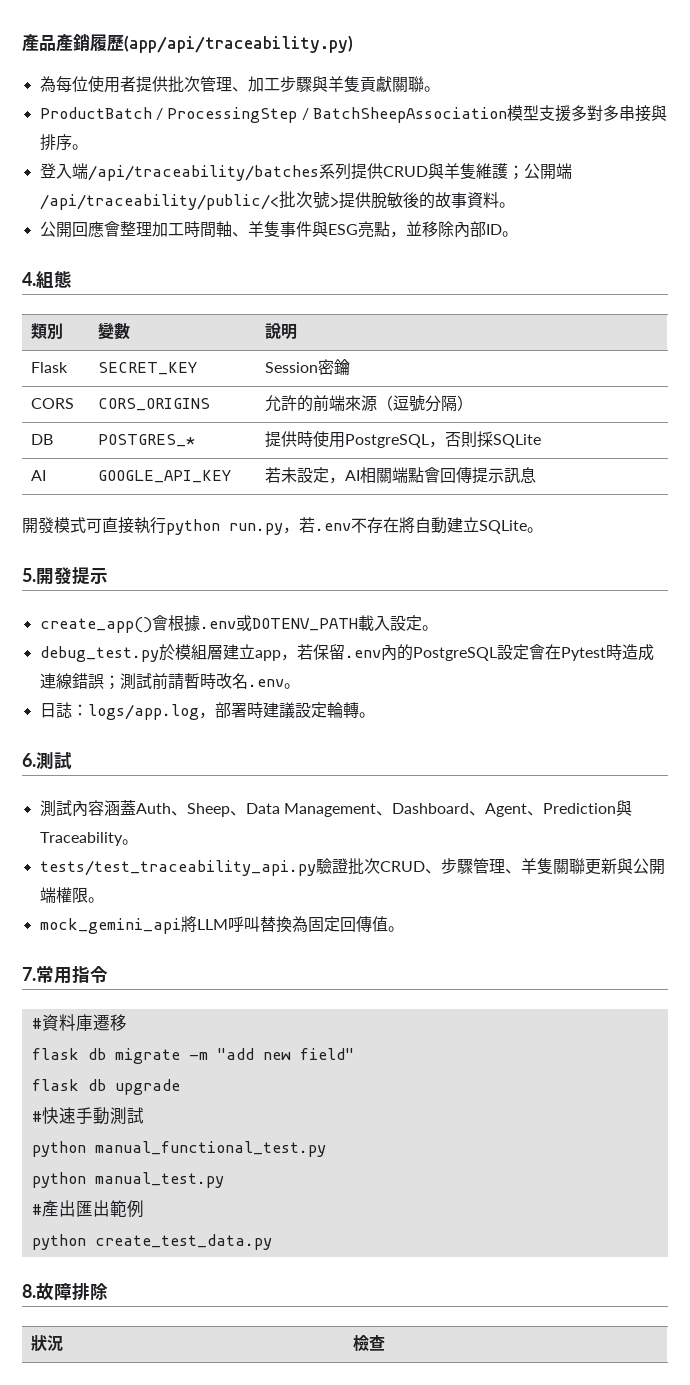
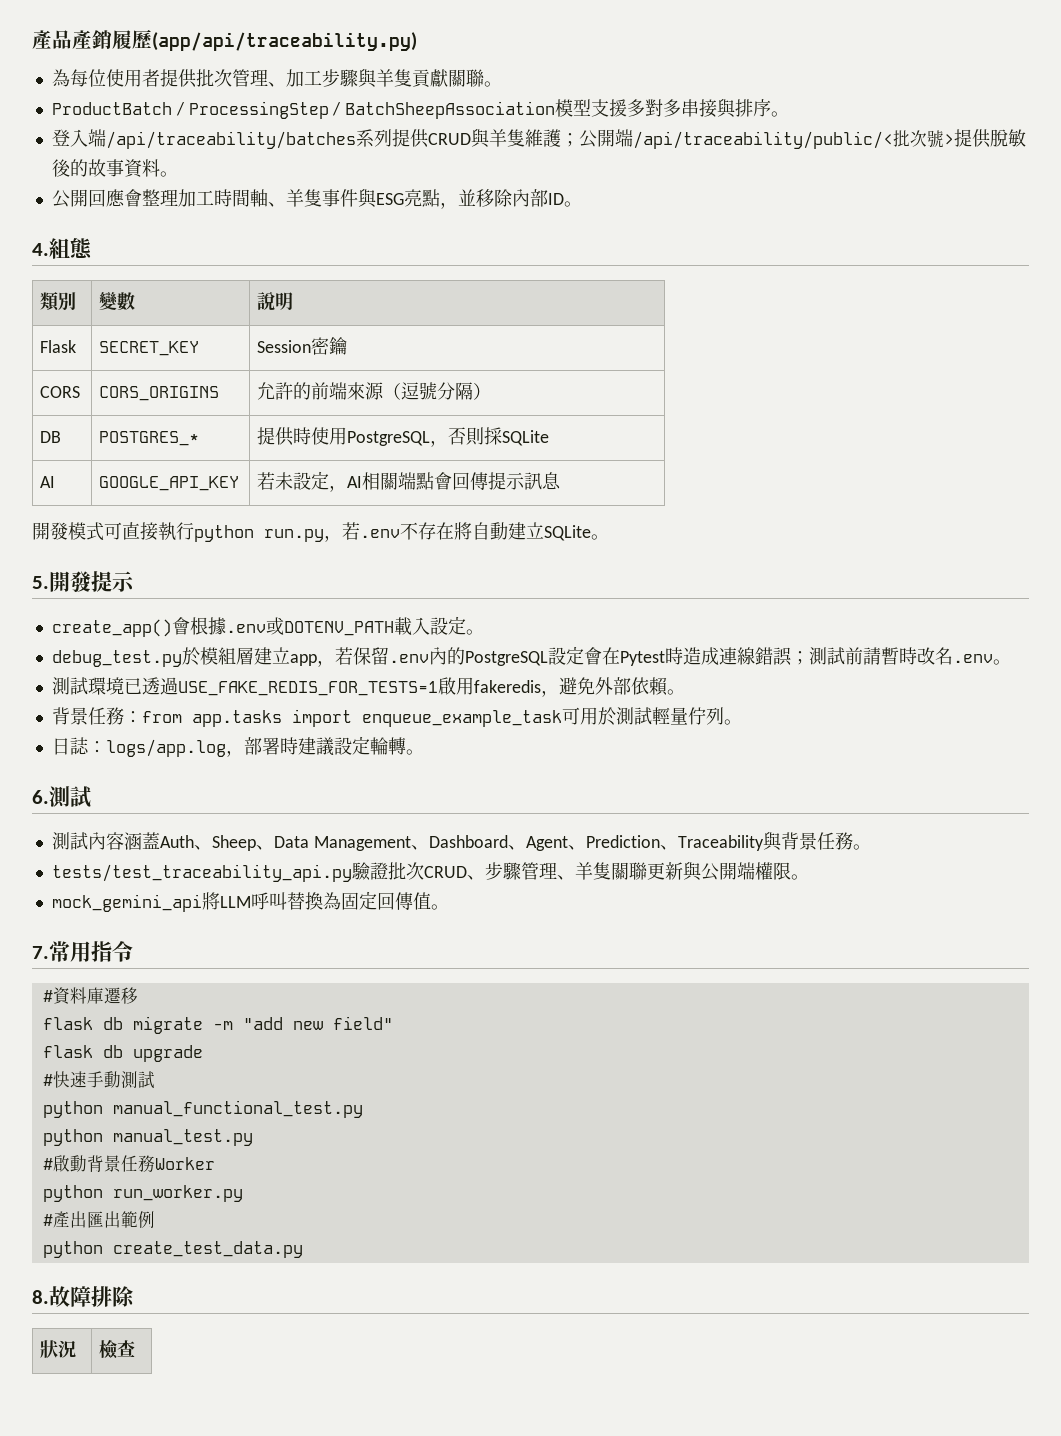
(300, 686) none -> [51,677,685,697] [51,707,742,727] // 測試環境已透過USE_FAKE_REDIS_FOR_TESTS=1啟用fakeredis，避免外部依賴。 // 背景任務：from app.tasks import enqueue_example_task可用於測試輕量佇列。
[615,800,632,816] [39,832,123,846] 與Traceability -> [659,831,853,851] 、Traceability與背景任務
(224, 1180) none -> [42,1155,215,1173] [42,1185,243,1202] // #啟動背景任務Worker // python run_worker.py

